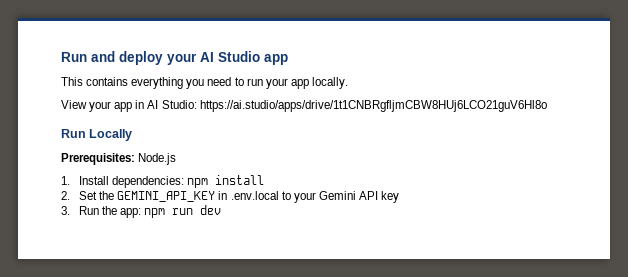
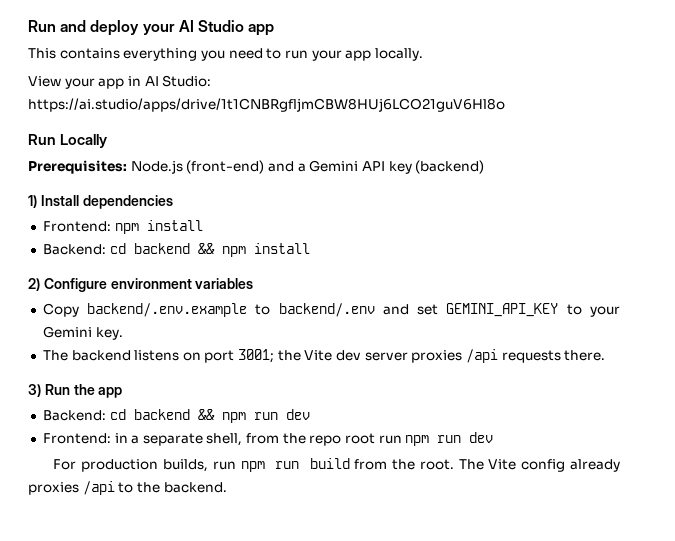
[61,175,265,188] [61,191,400,203] [61,205,222,218] // 1. Install dependencies: npm install // 2. Set the GEMINI_API_KEY in .env.local to your Gemini API key // 3. Run the app: npm run dev -> [186,160,485,174] [28,195,173,209] [42,220,203,234] [42,243,310,257] [28,278,254,292] [42,303,620,317] [42,326,123,340] [42,349,606,363] [28,384,123,398] [42,409,310,423] [42,432,494,446] [53,458,620,472] [28,481,227,495] (front-end) and a Gemini API key (backend) // 1) Install dependencies // Frontend: npm install // Backend: cd backend && npm install // 2) Configure environment variables // Copy backend/.env.example to backend/.env and set GEMINI_API_KEY to your Gemini key. // The backend listens on port 3001; the Vite dev server proxies /api requests there. // 3) Run the app // Backend: cd backend && npm run dev // Frontend: in a separate shell, from the repo root run npm run dev // For production builds, run npm run build from the root. The Vite config already proxies /api to the backend.

